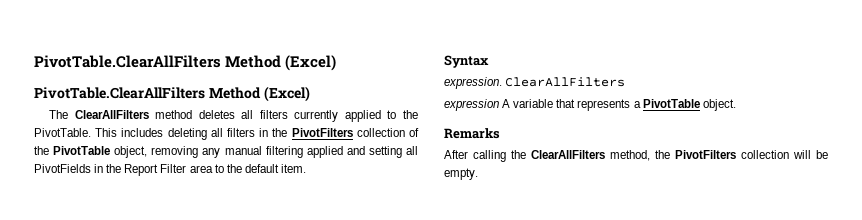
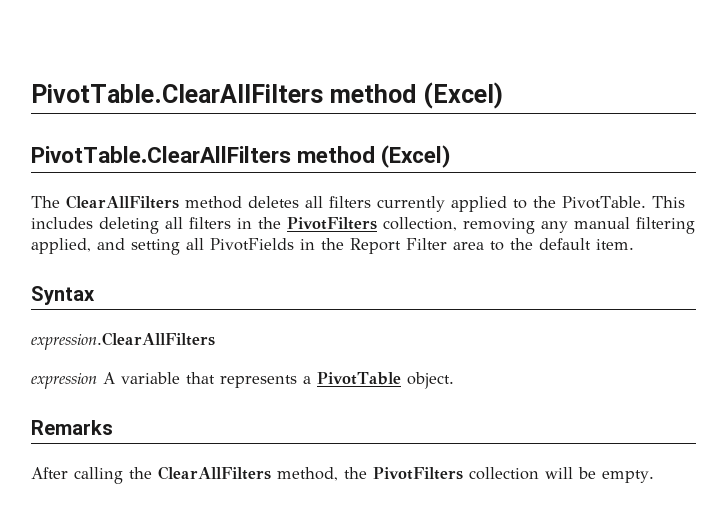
[34,55,282,68] PivotTable.ClearAllFilters Method -> [31,84,416,103] PivotTable.ClearAllFilters method
[208,87,261,99] Method -> [297,146,376,163] method
[356,128,419,137] [34,146,148,158] collection of the PivotTable object, -> [383,217,457,231] collection,
[306,146,343,158] applied -> [31,238,91,254] applied,
[444,77,626,89] expression. ClearAllFilters -> [31,332,215,350] expression.ClearAllFilters

